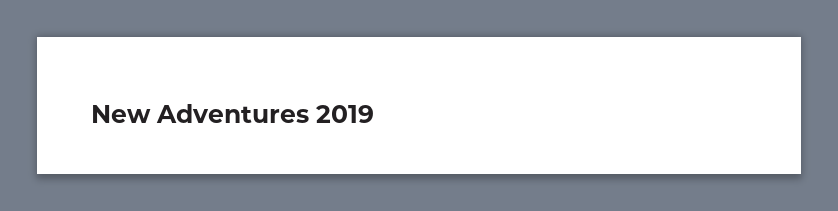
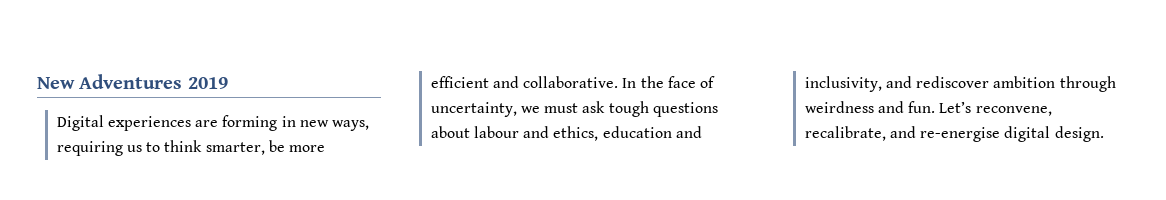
(374, 114) none -> [56,115,370,131] [56,140,326,156] [430,76,716,88] [430,101,719,117] [430,126,703,141] [804,76,1116,92] [804,101,1052,116] [804,126,1104,142] // Digital experiences are forming in new ways, requiring us to think smarter, be more efficient and collaborative. In the face of uncertainty, we must ask tough questions about labour and ethics, education and inclusivity, and rediscover ambition through weirdness and fun. Let’s reconvene, recalibrate, and re-energise digital design.

